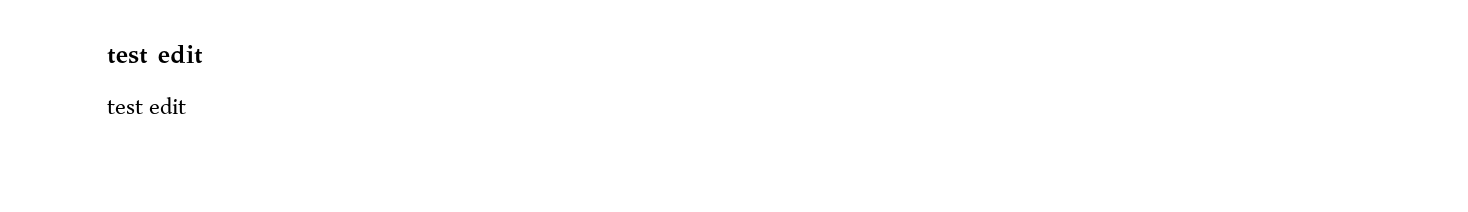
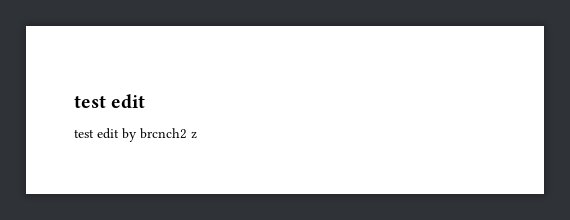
(187, 105) none -> [122,128,197,142] by brcnch2 z

